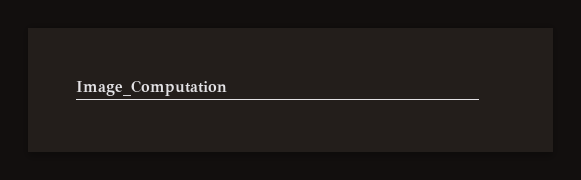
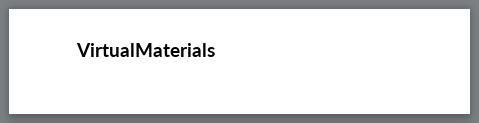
[76,80,227,96] Image_Computation -> [76,43,215,57] VirtualMaterials

